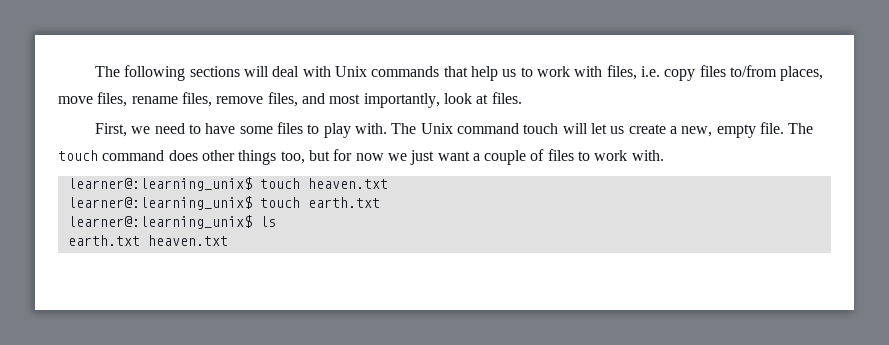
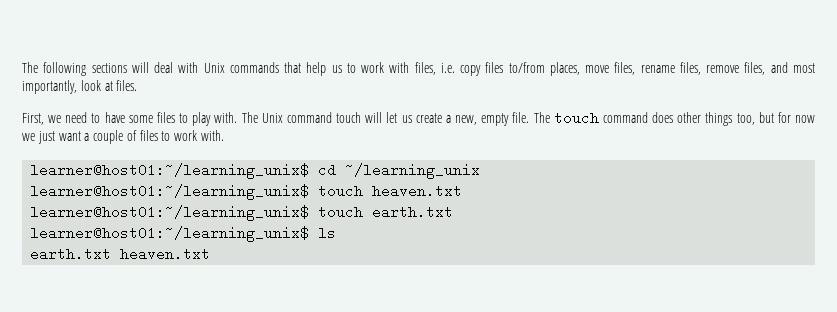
[67,177,252,191] learner@:learning_unix$ -> [30,163,481,179] [30,184,310,200] learner@host01:~/learning_unix$ cd ~/learning_unix // learner@host01:~/learning_unix$
[67,196,252,210] learner@:learning_unix$ -> [30,205,310,221] learner@host01:~/learning_unix$
[67,215,252,229] learner@:learning_unix$ -> [30,226,310,242] learner@host01:~/learning_unix$

